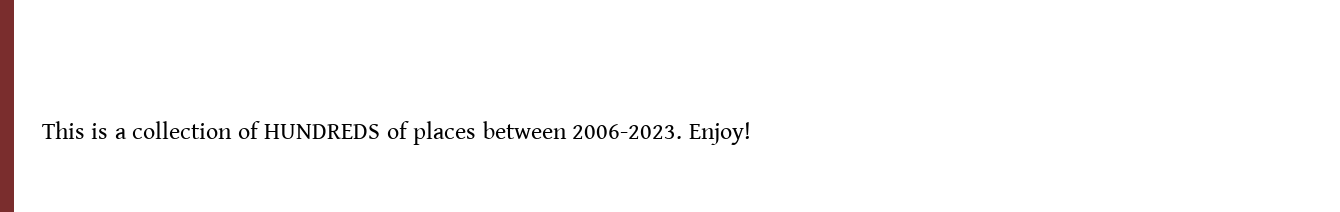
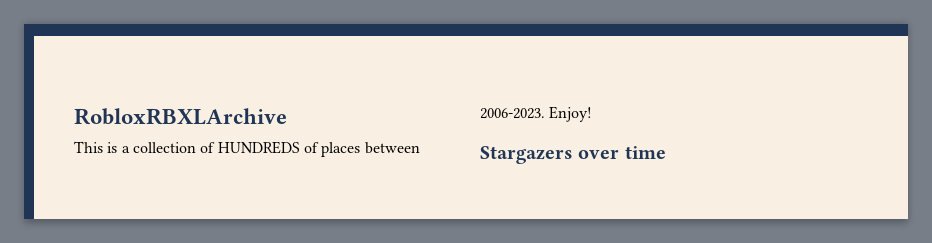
(42, 130) none -> [74,108,287,125] RobloxRBXLArchive //
(751, 133) none -> [480,146,666,164] // Stargazers over time

